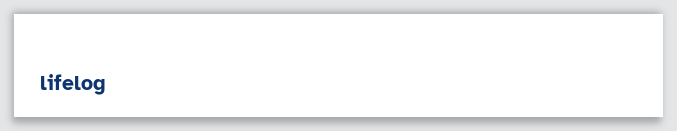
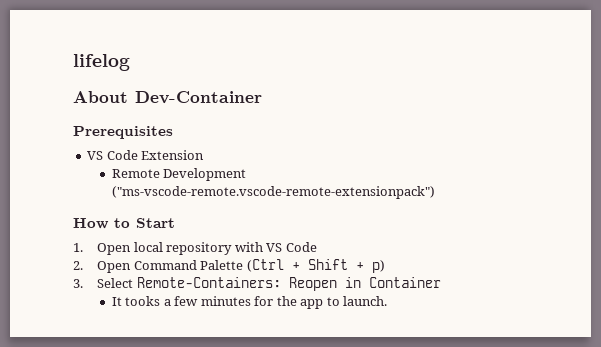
(106, 84) none -> [73,91,262,104] [73,126,173,139] [87,150,205,160] [111,168,247,181] [111,186,435,199] [73,218,175,229] [73,242,317,255] [73,259,385,273] [73,277,441,291] [111,296,388,309] // About Dev-Container // Prerequisites // VS Code Extension // Remote Development ("ms-vscode-remote.vscode-remote-extensionpack") // How to Start // 1. Open local repository with VS Code // 2. Open Command Palette (Ctrl + Shift + p) // 3. Select Remote-Containers: Reopen in Container // It tooks a few minutes for the app to launch.

